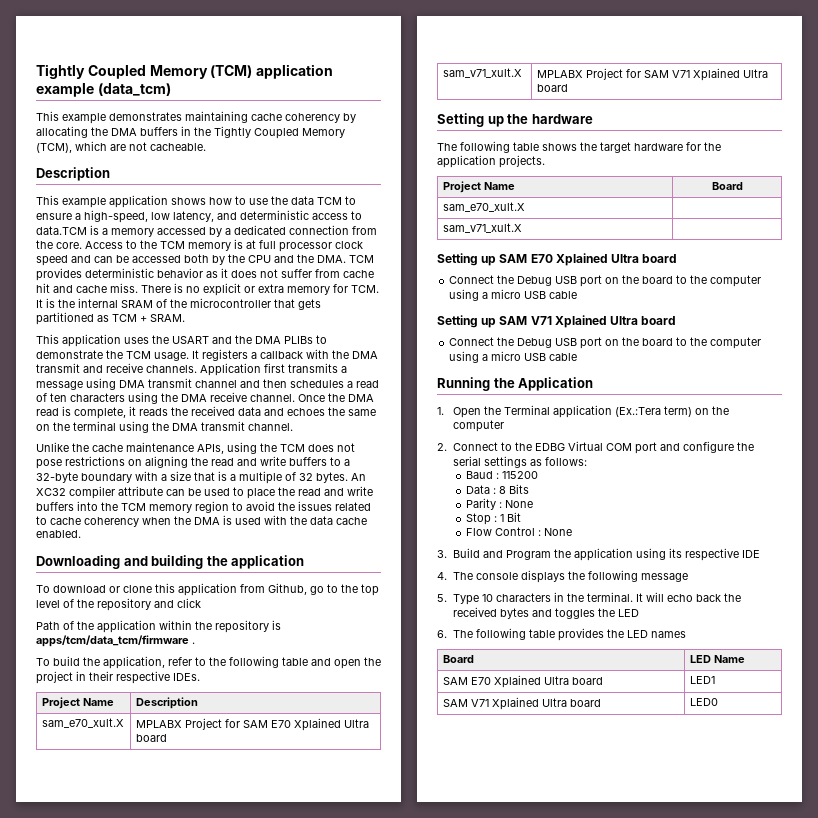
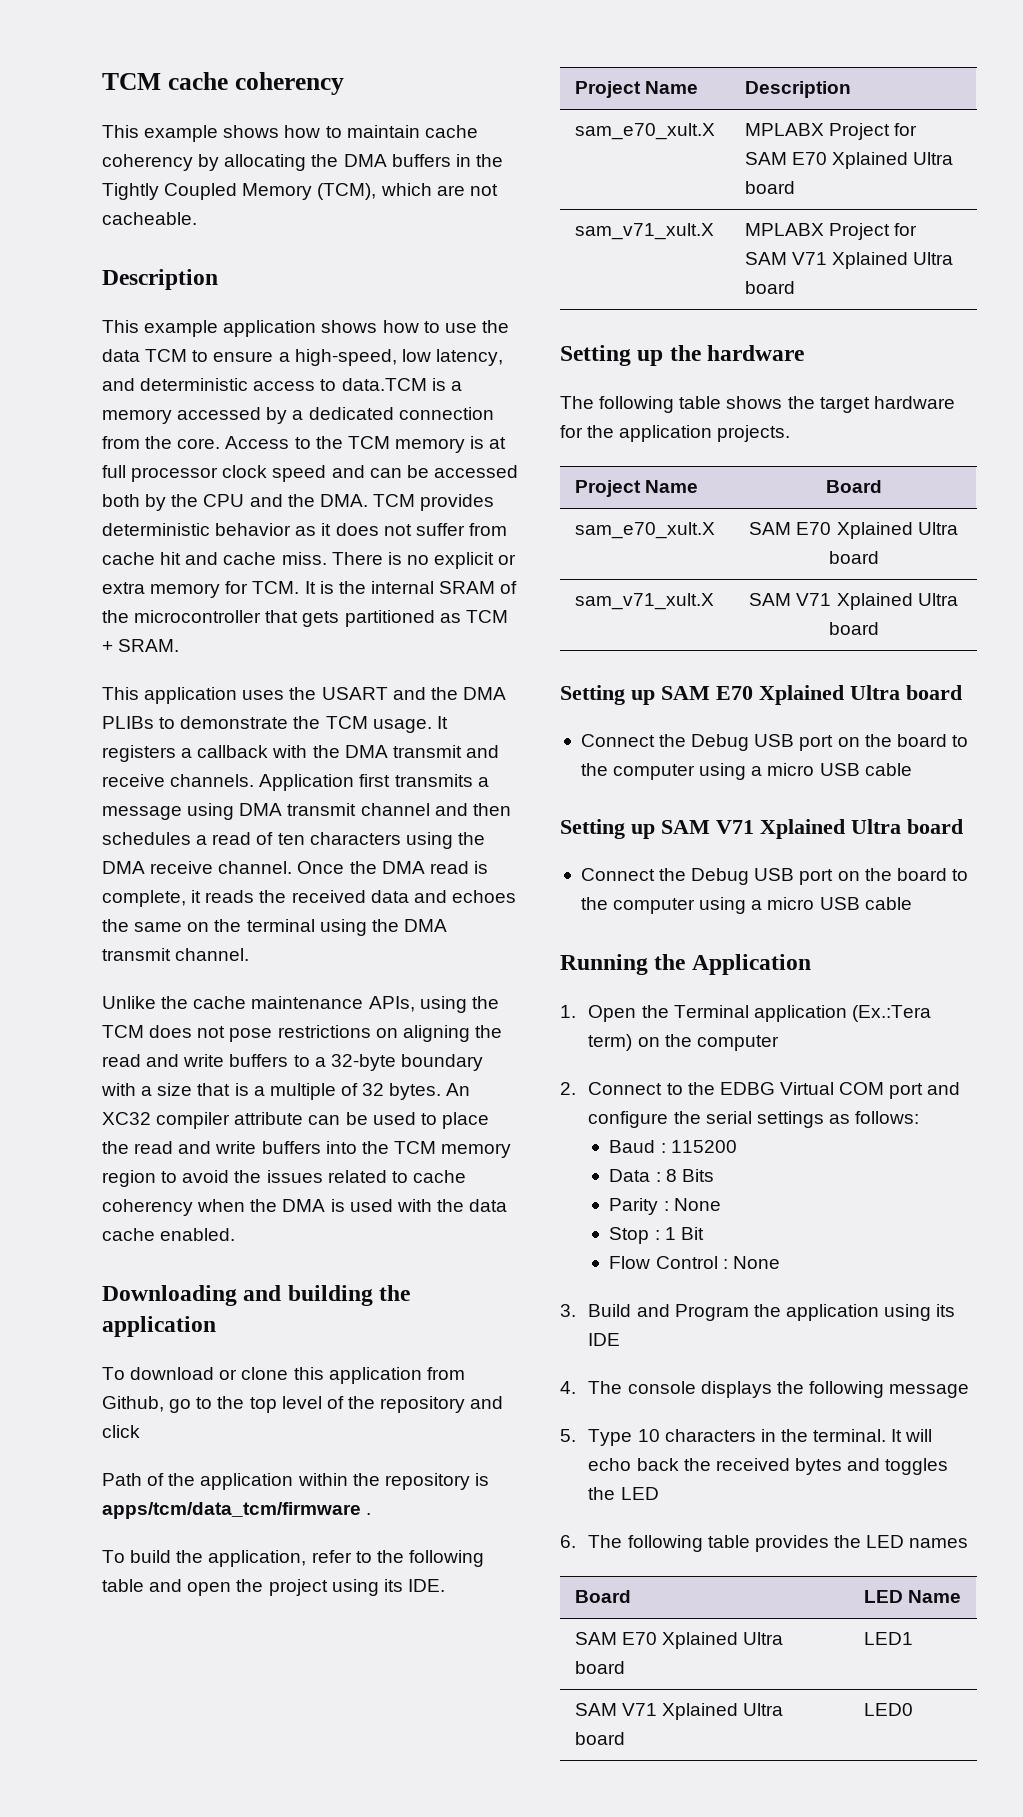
[36,64,334,79] [36,83,171,97] [36,111,248,124] Tightly Coupled Memory (TCM) application example (data_tcm) // This example demonstrates maintaining -> [102,72,344,95] [102,125,420,142] TCM cache coherency // This example shows how to maintain
[76,671,200,684] in their respective IDEs. -> [331,1579,445,1596] using its IDE.
[442,223,522,233] // sam_v71_xult.X | -> [749,522,958,539] [828,551,879,564] [574,593,714,610] [749,593,958,610] [828,622,879,635] SAM E70 Xplained Ultra board // sam_v71_xult.X | SAM V71 Xplained Ultra board
[685,548,740,561] respective -> (956, 1310) none

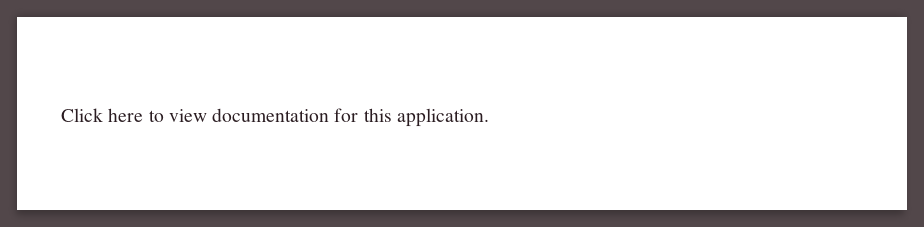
[102,72,344,95] [102,125,478,142] [102,154,503,171] [102,183,498,200] [102,212,197,225] [102,269,218,290] [102,320,509,337] [102,349,503,366] [102,378,462,391] [102,407,494,424] [102,436,507,453] [102,465,518,482] [102,494,495,511] [102,523,507,536] [102,552,517,569] [102,581,518,598] [102,610,508,627] [102,639,180,652] [102,687,506,704] [102,716,448,733] [102,745,499,762] [102,774,489,791] [102,803,511,820] [102,832,485,849] [102,861,488,874] [102,890,516,907] [102,919,447,936] [102,948,250,961] [102,996,499,1013] [102,1025,502,1042] [102,1054,483,1071] [101,1083,471,1100] [102,1112,489,1129] [102,1141,512,1158] [102,1170,466,1187] [102,1199,508,1216] [102,1228,236,1241] [102,1285,411,1306] [102,1316,216,1337] [102,1367,465,1384] [102,1396,504,1413] [102,1425,140,1438] [102,1473,489,1490] [102,1502,372,1519] [102,1550,484,1567] [102,1579,445,1596] [574,81,698,98] [744,81,851,98] [574,123,715,140] [744,123,918,140] [744,152,954,169] [744,181,795,194] [574,223,714,240] [744,223,918,240] [744,252,954,269] [744,281,795,294] [560,345,805,366] [560,396,955,413] [560,425,791,442] [574,480,698,497] [825,480,882,493] [574,522,715,539] [749,522,958,539] [828,551,879,564] [574,593,714,610] [749,593,958,610] [828,622,879,635] [560,685,962,705] [580,734,968,751] [580,763,912,780] [560,819,963,839] [580,868,968,885] [580,897,912,914] [560,954,811,975] [560,1005,932,1022] [588,1034,779,1051] [560,1082,961,1099] [588,1111,920,1128] [609,1140,737,1153] [609,1169,714,1182] [609,1198,721,1215] [609,1227,704,1244] [609,1256,780,1269] [560,1304,956,1321] [588,1333,621,1346] [560,1381,970,1398] [560,1429,933,1446] [588,1458,949,1475] [588,1487,659,1500] [560,1535,969,1552] [574,1590,631,1603] [863,1590,961,1603] [574,1632,784,1649] [574,1661,625,1674] [863,1632,913,1645] [574,1703,784,1720] [574,1732,625,1745] [863,1703,913,1716] TCM cache coherency // This example shows how to maintain cache coherency by allocating the DMA buffers in the Tightly Coupled Memory (TCM), which are not cacheable. // Description // This example application shows how to use the data TCM to ensure a high-speed, low latency, and deterministic access to data.TCM is a memory accessed by a dedicated connection from the core. Access to the TCM memory is at full processor clock speed and can be accessed both by the CPU and the DMA. TCM provides deterministic behavior as it does not suffer from cache hit and cache miss. There is no explicit or extra memory for TCM. It is the internal SRAM of the microcontroller that gets partitioned as TCM + SRAM. // This application uses the USART and the DMA PLIBs to demonstrate the TCM usage. It registers a callback with the DMA transmit and receive channels. Application first transmits a message using DMA transmit channel and then schedules a read of ten characters using the DMA receive channel. Once the DMA read is complete, it reads the received data and echoes the same on the terminal using the DMA transmit channel. // Unlike the cache maintenance APIs, using the TCM does not pose restrictions on aligning the read and write buffers to a 32-byte boundary with a size that is a multiple of 32 bytes. An XC32 compiler attribute can be used to place the read and write buffers into the TCM memory region to avoid the issues related to cache coherency when the DMA is used with the data cache enabled. // Downloading and building the application // To download or clone this application from Github, go to the top level of the repository and click // Path of the application within the repository is apps/tcm/data_tcm/firmware . // To build the application, refer to the following table and open the project using its IDE. // Project Name | Description // sam_e70_xult.X | MPLABX Project for SAM E70 Xplained Ultra board // sam_v71_xult.X | MPLABX Project for SAM V71 Xplained Ultra board // Setting up the hardware // The following table shows the target hardware for the application projects. // Project Name | Board // sam_e70_xult.X | SAM E70 Xplained Ultra board // sam_v71_xult.X | SAM V71 Xplained Ultra board // Setting up SAM E70 Xplained Ultra board // Connect the Debug USB port on the board to the computer using a micro USB cable // Setting up SAM V71 Xplained Ultra board // Connect the Debug USB port on the board to the computer using a micro USB cable // Running the Application // 1. Open the Terminal application (Ex.:Tera term) on the computer // 2. Connect to the EDBG Virtual COM port and configure the serial settings as follows: // Baud : 115200 // Data : 8 Bits // Parity : None // Stop : 1 Bit // Flow Control : None // 3. Build and Program the application using its IDE // 4. The console displays the following message // 5. Type 10 characters in the terminal. It will echo back the received bytes and toggles the LED // 6. The following table provides the LED names // Board | LED Name // SAM E70 Xplained Ultra board | LED1 // SAM V71 Xplained Ultra board | LED0 -> [61,108,489,127] Click here to view documentation for this application.

